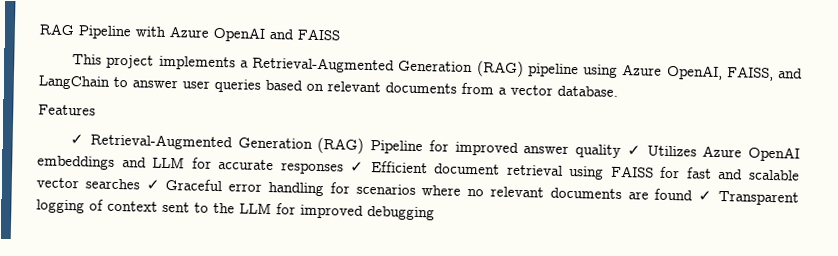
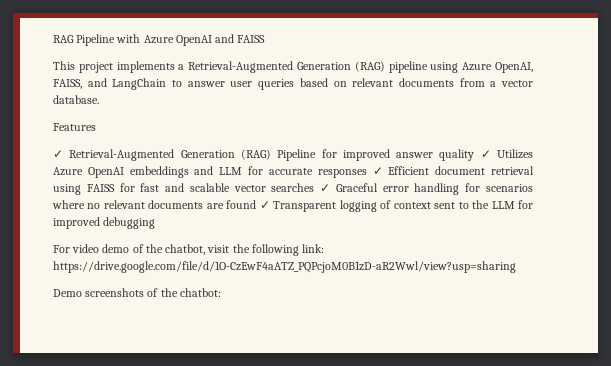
(435, 213) none -> [53,244,325,256] [53,261,516,273] [53,288,221,297] // For video demo of the chatbot, visit the following link: https://drive.google.com/file/d/1O-CzEwF4aATZ_PQPcjoM0B1zD-aR2Wwl/view?usp=sharing // Demo screenshots of the chatbot:

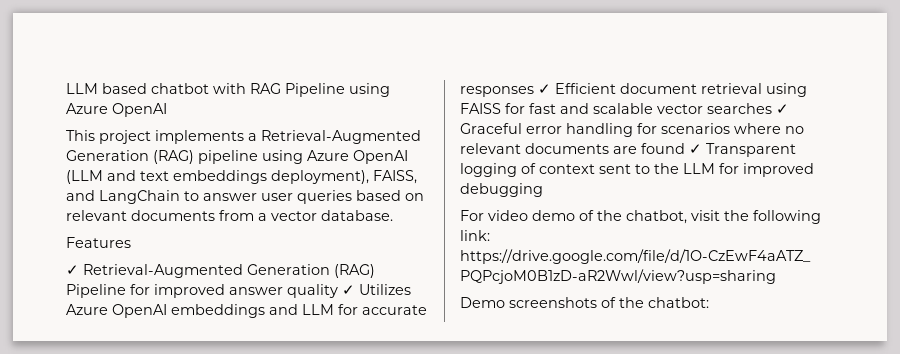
(53, 39) none -> [66,83,246,94] LLM based chatbot with
[116,34,266,46] with Azure OpenAI and FAISS -> [349,83,390,97] [66,103,167,117] using Azure OpenAI
[495,62,533,73] OpenAI, -> [353,150,408,164] [66,170,369,184] OpenAI (LLM and text embeddings deployment),

